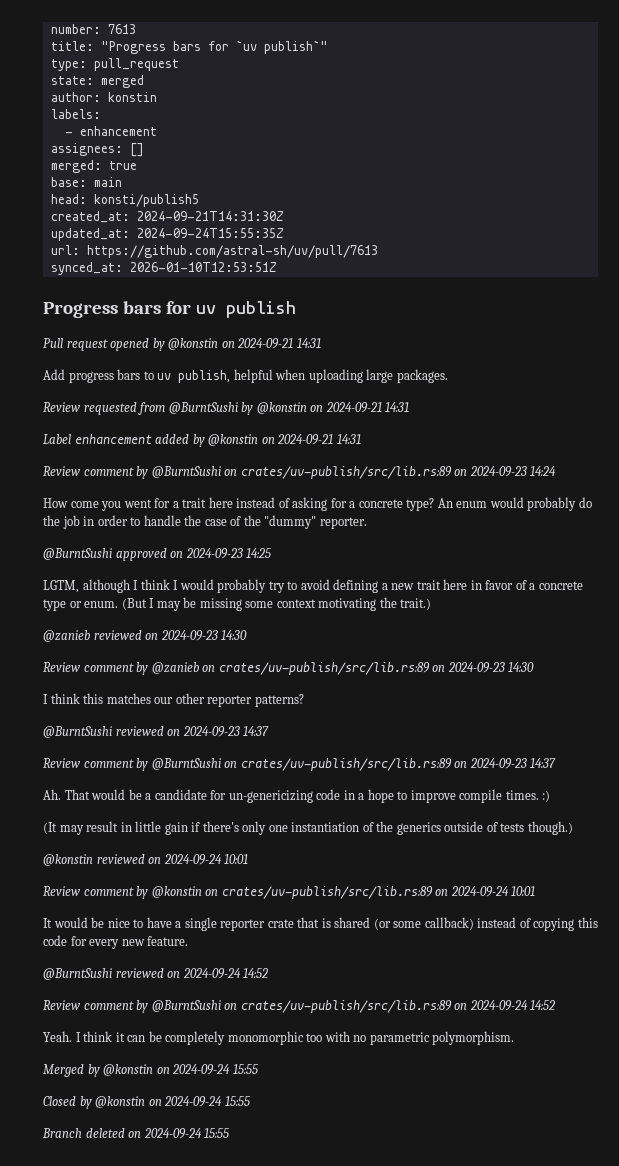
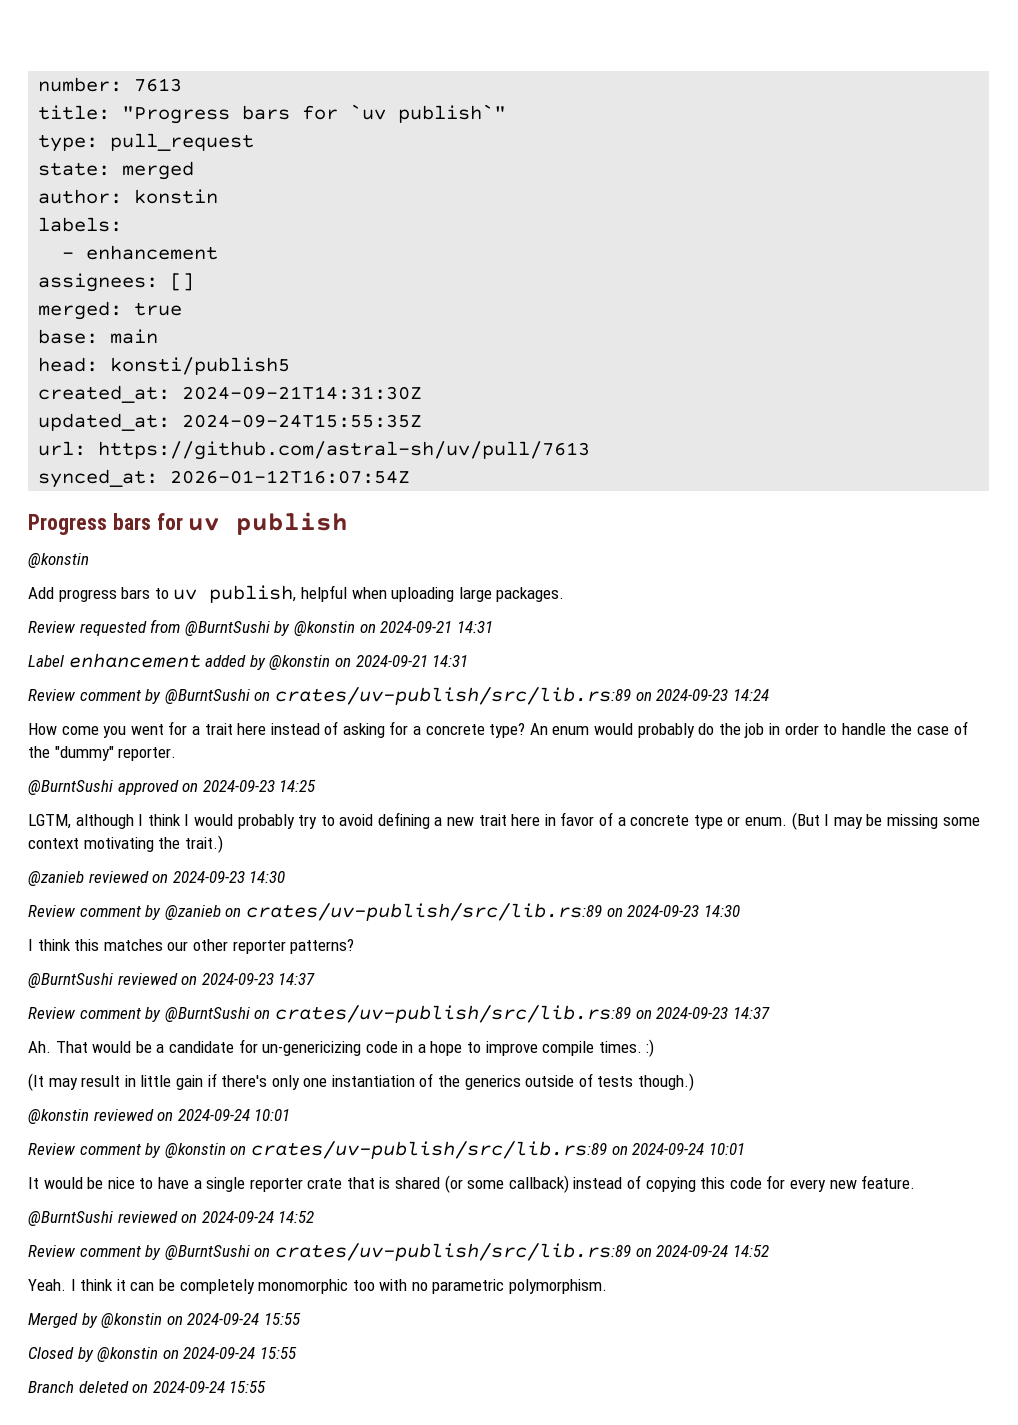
[129,262,277,272] 2026-01-10T12:53:51Z -> [170,470,411,484] 2026-01-12T16:07:54Z
[43,338,321,351] Pull request opened by @konstin on 2024-09-21 14:31 -> [28,553,89,568] @konstin

